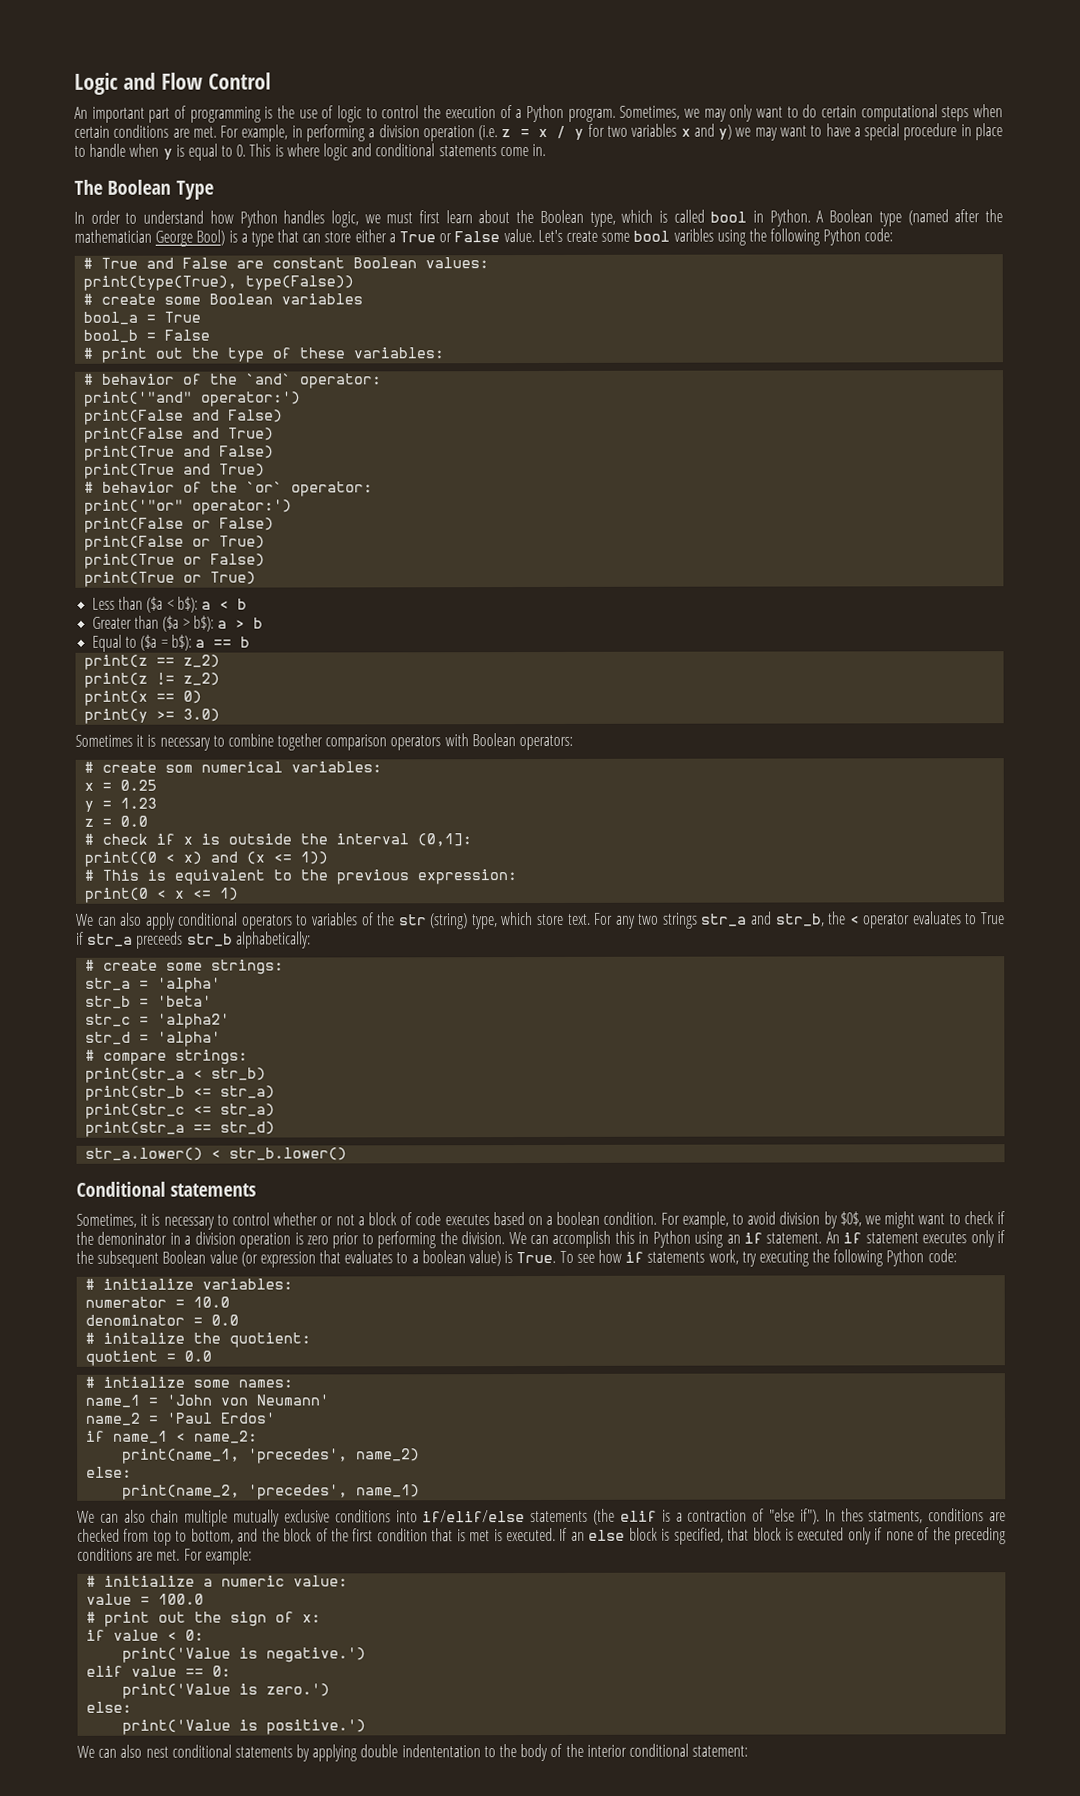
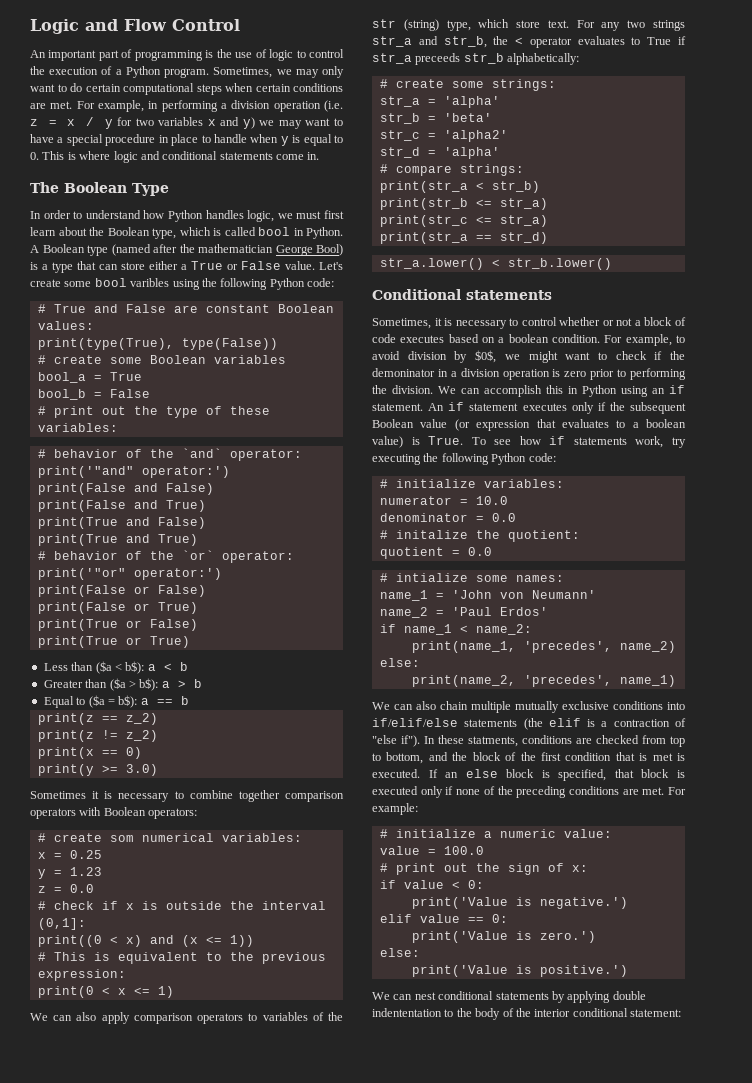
[178,912,239,926] conditional -> [133,1013,193,1024] comparison
[840,1508,864,1522] thes -> [438,735,464,744] these
[120,1744,143,1758] also -> (413, 997) none

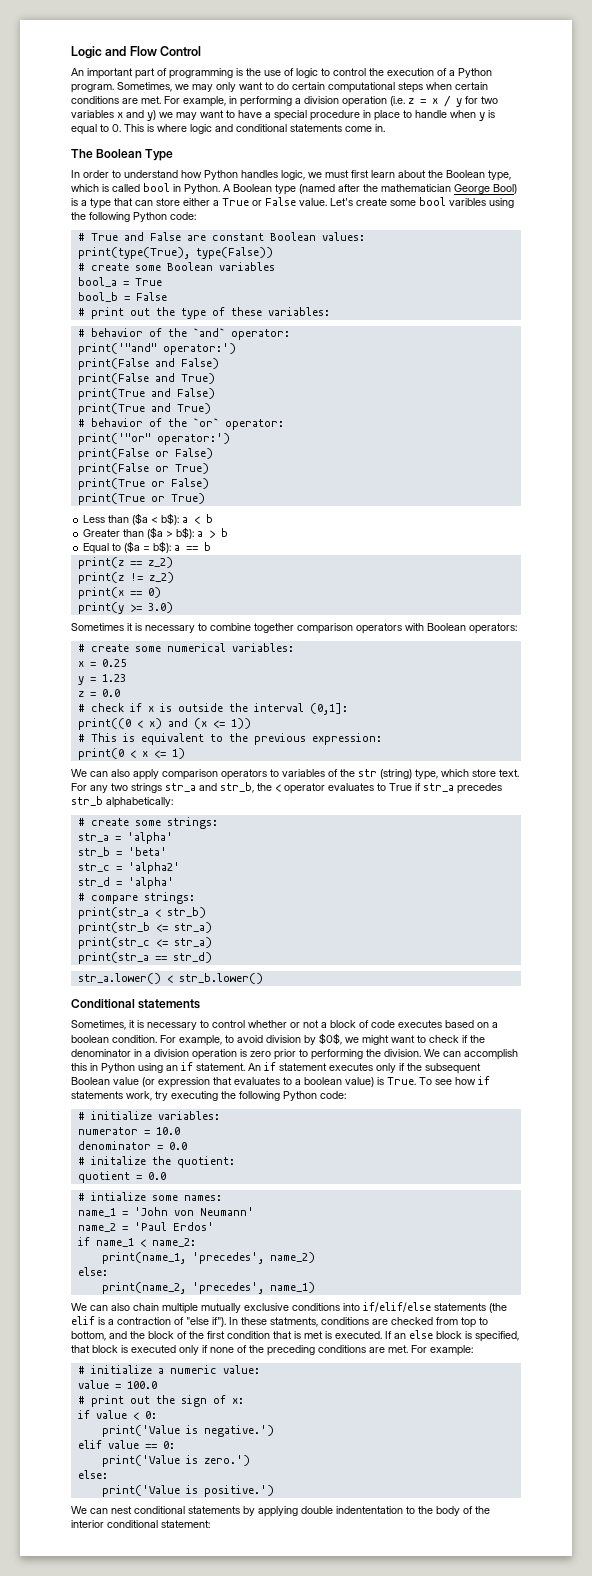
[109,835,134,842] som -> [134,646,161,652] some
[415,53,461,65] preceeds -> [457,783,502,794] precedes
[372,368,435,377] demoninator -> [71,1049,131,1057] denominator

